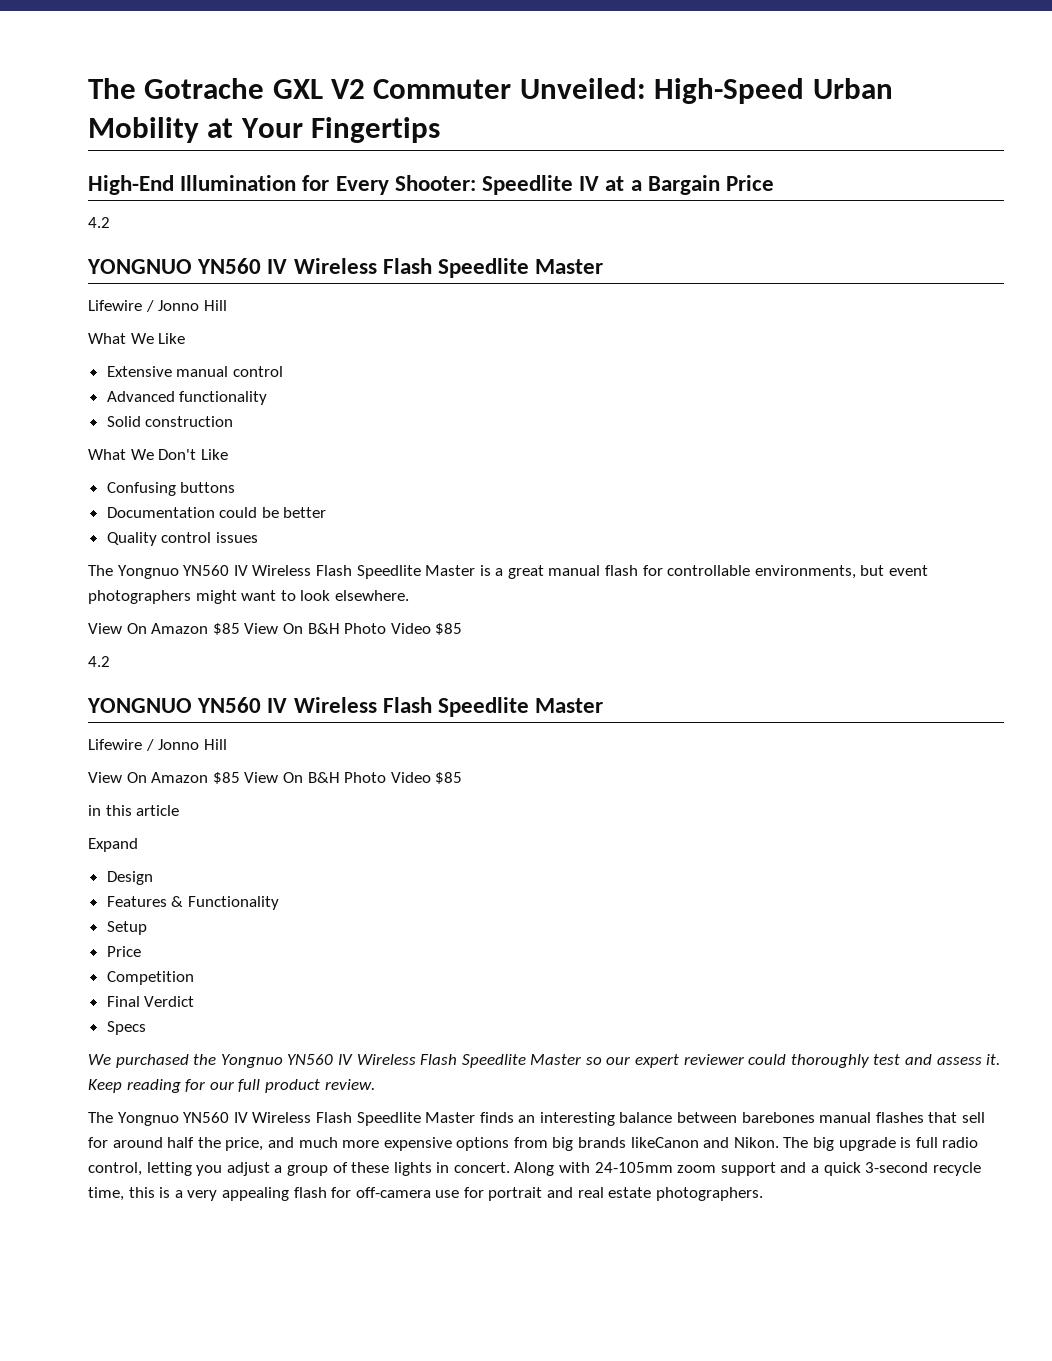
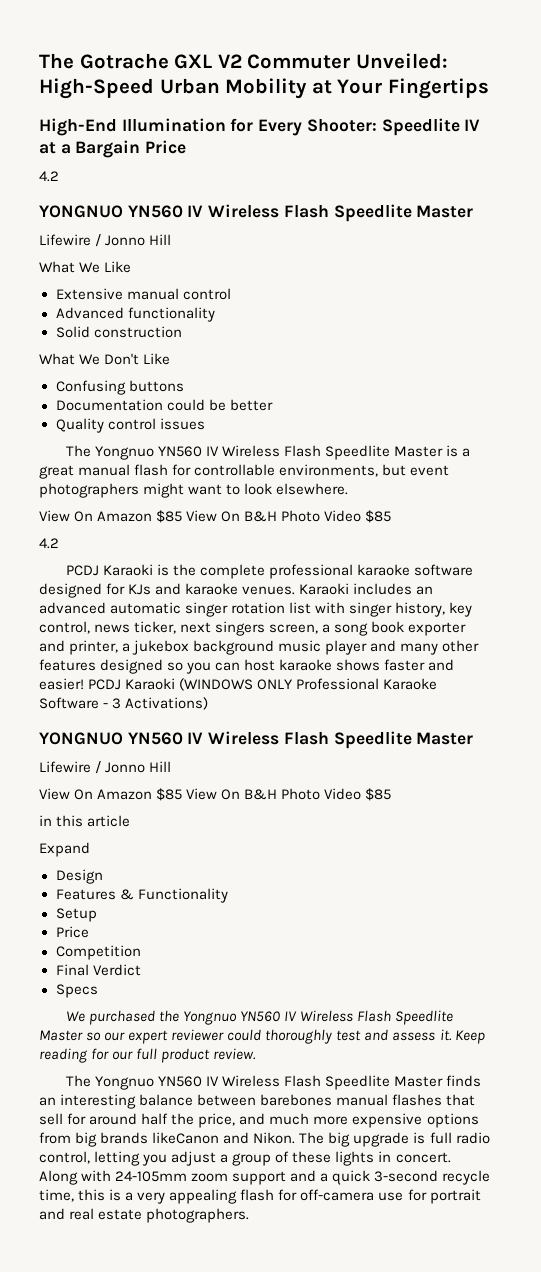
(110, 661) none -> [65,564,473,579] [39,583,434,598] [39,602,473,617] [39,621,467,636] [39,640,480,655] [39,659,455,674] [39,678,438,691] [39,697,209,710] // PCDJ Karaoki is the complete professional karaoke software designed for KJs and karaoke venues. Karaoki includes an advanced automatic singer rotation list with singer history, key control, news ticker, next singers screen, a song book exporter and printer, a jukebox background music player and many other features designed so you can host karaoke shows faster and easier! PCDJ Karaoki (WINDOWS ONLY Professional Karaoke Software - 3 Activations)

